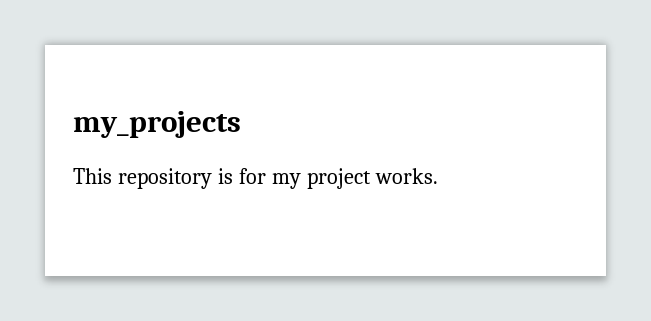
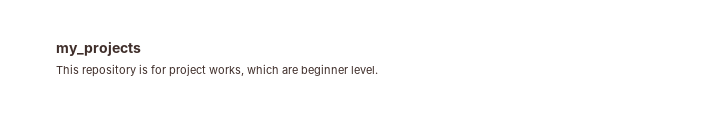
[271,168,438,189] my project works. -> [169,64,378,77] project works, which are beginner level.

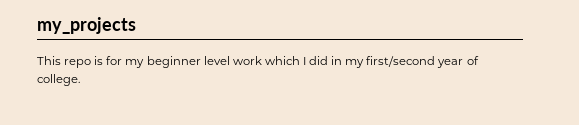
[82,64,136,77] repository -> [64,59,92,68] repo
[169,64,378,77] project works, which are beginner level. -> [125,56,479,68] [37,74,80,86] my beginner level work which I did in my first/second year of college.

